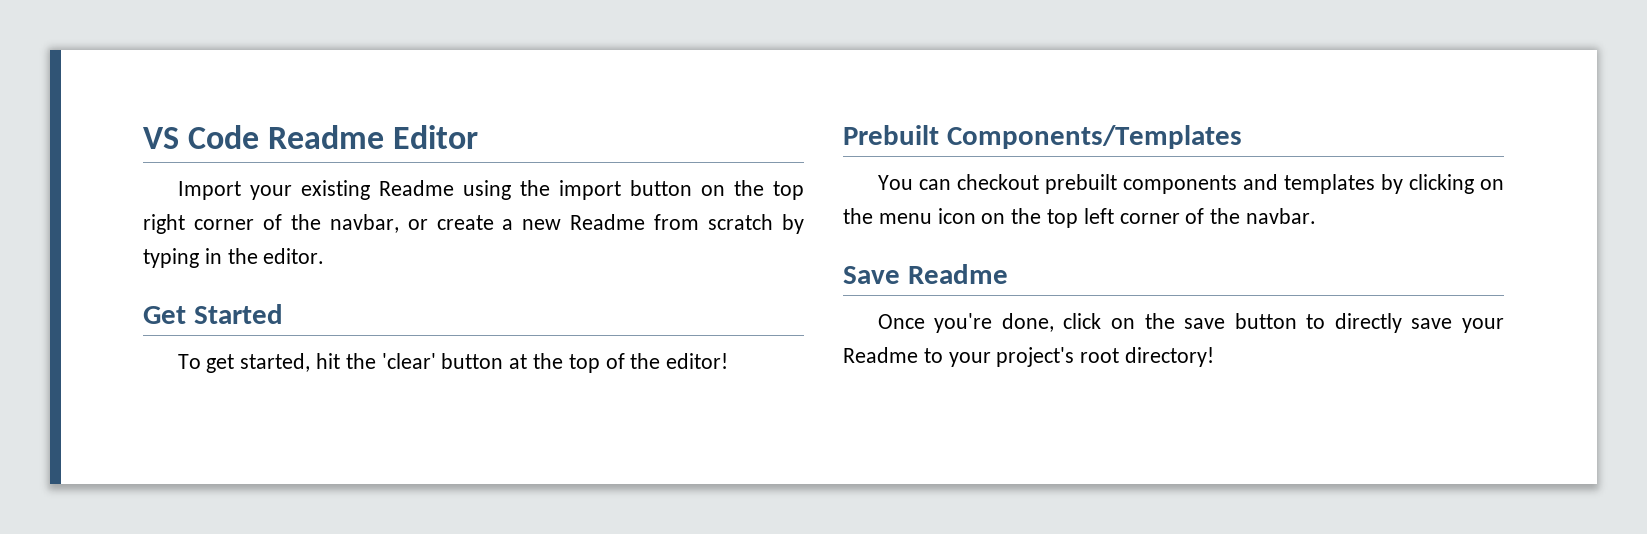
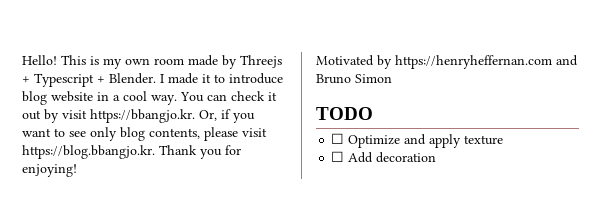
[143,125,479,149] [177,180,804,200] [143,214,804,234] [143,248,325,268] [143,304,283,324] [177,353,729,373] [843,125,1242,149] [877,174,1504,194] [843,208,1317,228] [843,264,1008,284] [877,313,1504,333] [843,347,1215,367] VS Code Readme Editor // Import your existing Readme using the import button on the top right corner of the navbar, or create a new Readme from scratch by typing in the editor. // Get Started // To get started, hit the 'clear' button at the top of the editor! // Prebuilt Components/Templates // You can checkout prebuilt components and templates by clicking on the menu icon on the top left corner of the navbar. // Save Readme // Once you're done, click on the save button to directly save your Readme to your project's root directory! -> [22,55,282,69] [22,73,283,87] [22,91,277,105] [22,109,255,123] [22,127,267,141] [22,145,241,159] [22,164,77,177] [316,55,578,69] [316,74,392,84] [316,107,373,120] [331,133,504,148] [331,151,437,163] Hello! This is my own room made by Threejs + Typescript + Blender. I made it to introduce blog website in a cool way. You can check it out by visit https://bbangjo.kr. Or, if you want to see only blog contents, please visit https://blog.bbangjo.kr. Thank you for enjoying! // Motivated by https://henryheffernan.com and Bruno Simon // TODO // ☐ Optimize and apply texture // ☐ Add decoration

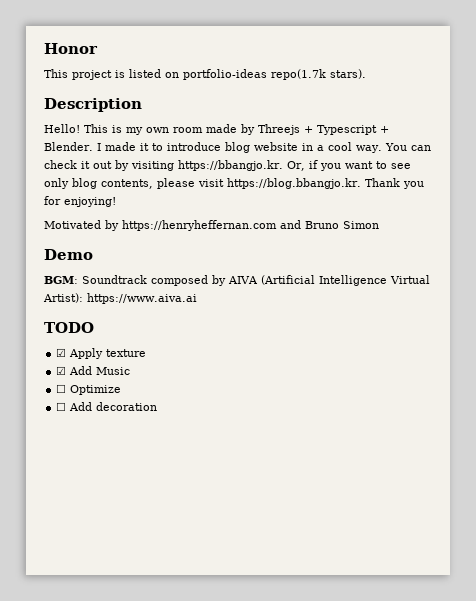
(22, 60) none -> [44,43,98,54] [44,69,366,80] [44,98,142,112] Honor // This project is listed on portfolio-ideas repo(1.7k stars). // Description //
[62,110,87,119] visit -> [131,161,174,171] visiting
[316,107,373,120] TODO -> [44,249,93,260] [44,275,430,286] [43,293,197,304] [44,322,94,333] [56,348,147,359] [56,366,131,375] Demo // BGM: Soundtrack composed by AIVA (Artificial Intelligence Virtual Artist): https://www.aiva.ai // TODO // ☑ Apply texture // ☑ Add Music
[404,134,504,148] and apply texture -> (122, 390) none

